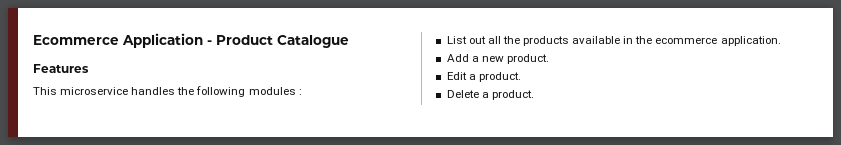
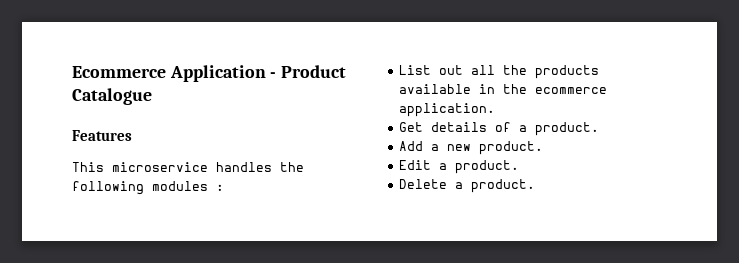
(781, 41) none -> [398,122,599,136] // Get details of a product.

